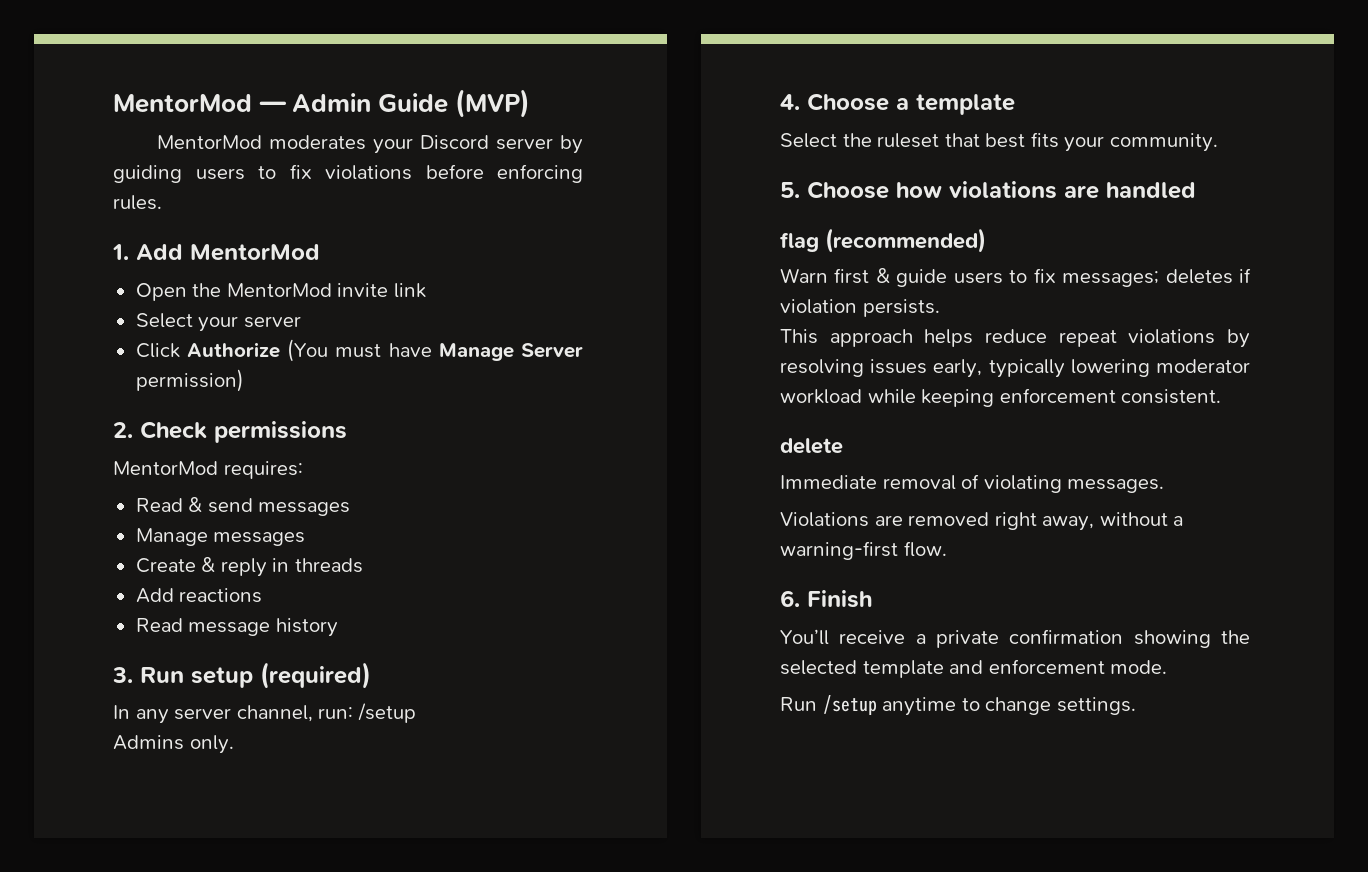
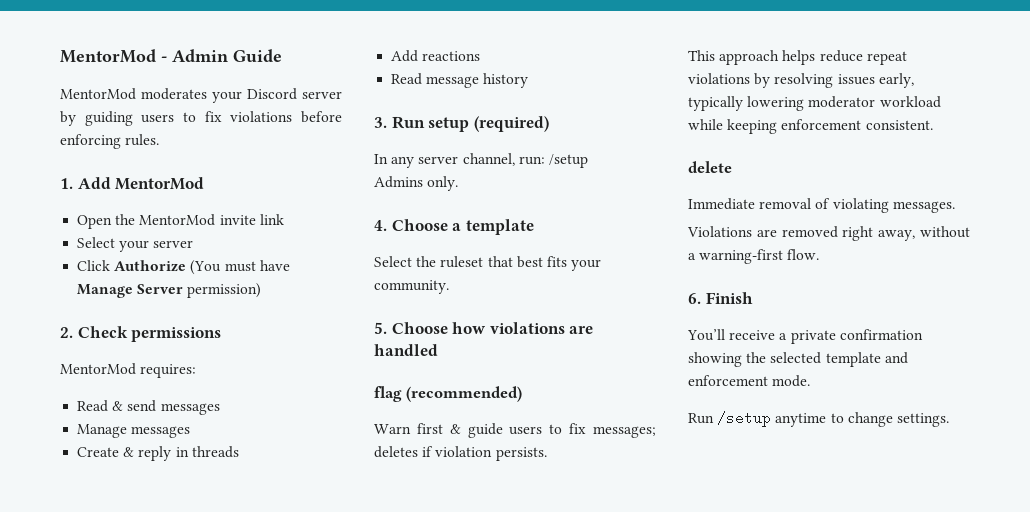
[113,94,288,113] MentorMod — -> [60,49,167,63] MentorMod -
[455,89,531,118] (MVP) -> (282, 55) none

